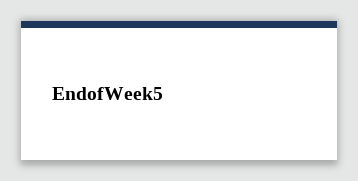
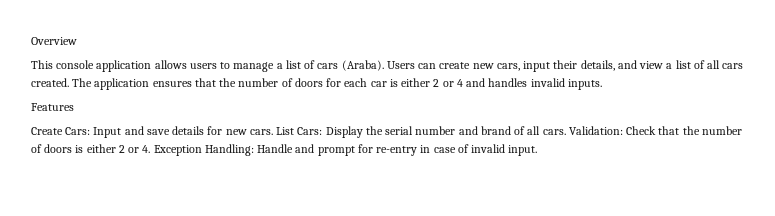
[52,87,163,100] EndofWeek5 -> [31,37,77,45] [31,60,744,72] [31,78,602,90] [31,103,74,111] [31,126,742,138] [31,144,538,156] Overview // This console application allows users to manage a list of cars (Araba). Users can create new cars, input their details, and view a list of all cars created. The application ensures that the number of doors for each car is either 2 or 4 and handles invalid inputs. // Features // Create Cars: Input and save details for new cars. List Cars: Display the serial number and brand of all cars. Validation: Check that the number of doors is either 2 or 4. Exception Handling: Handle and prompt for re-entry in case of invalid input.

